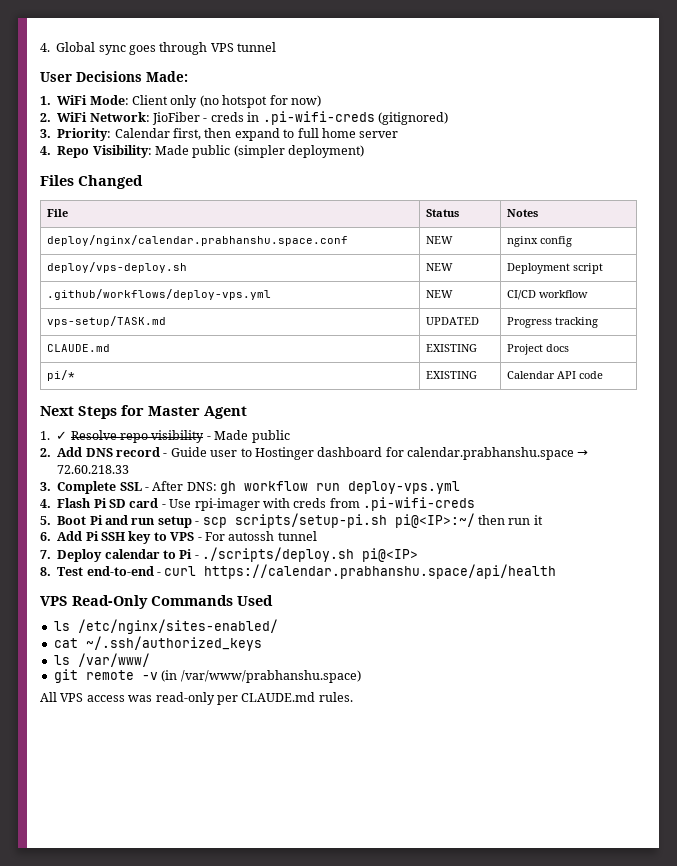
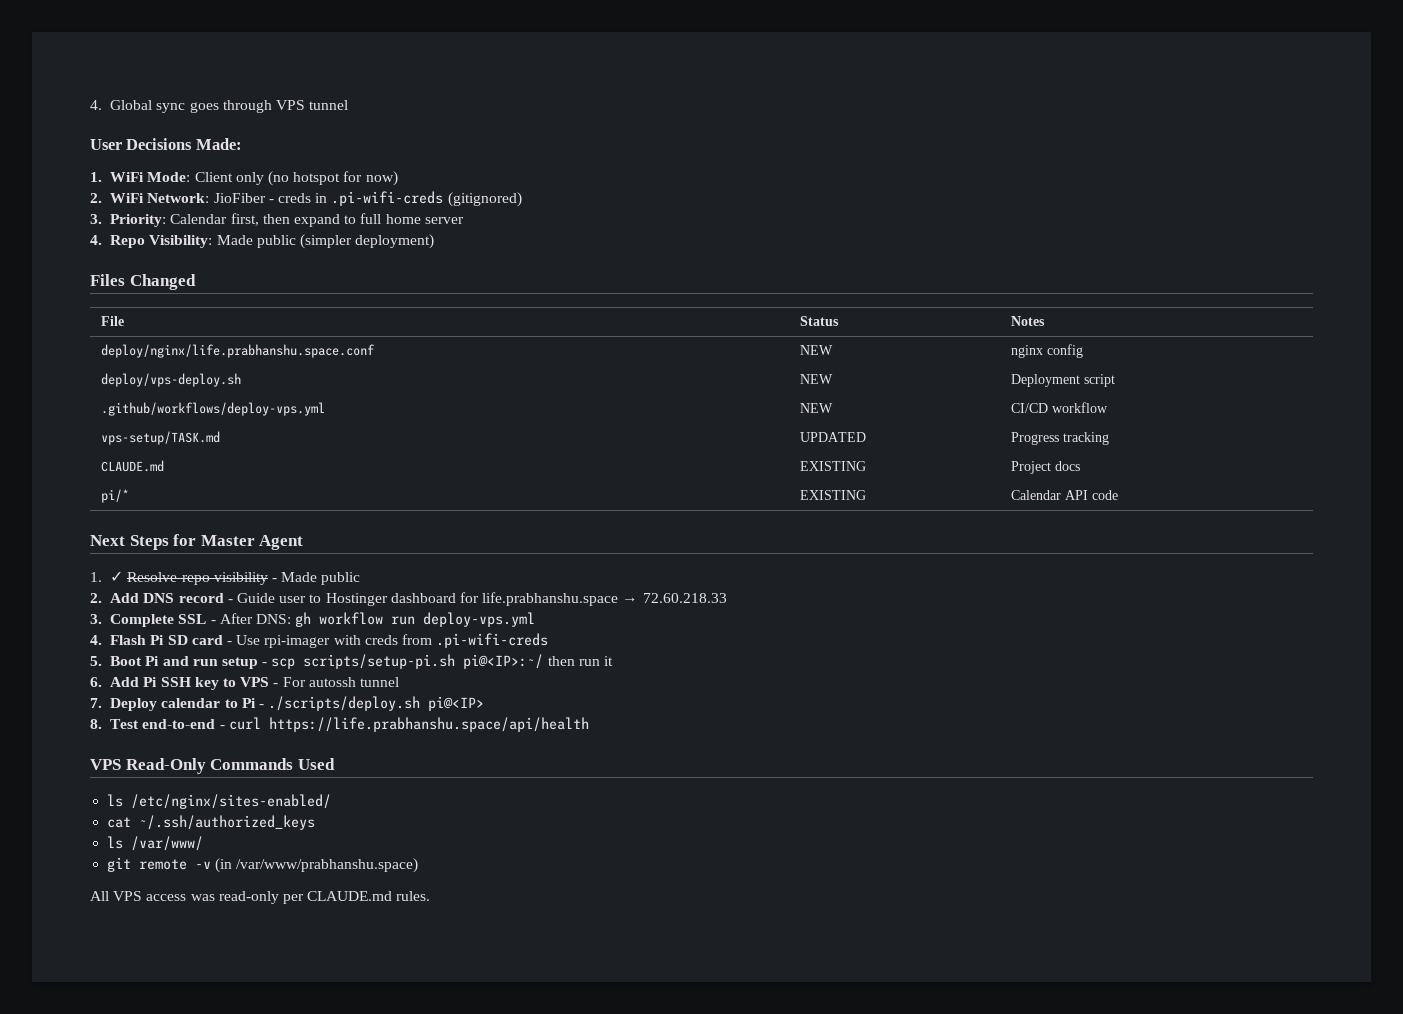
[46,235,348,246] deploy/nginx/calendar.prabhanshu.space.conf -> [101,344,376,358] deploy/nginx/life.prabhanshu.space.conf
[407,447,574,460] calendar.prabhanshu.space -> [482,592,619,606] life.prabhanshu.space
[204,564,557,579] https://calendar.prabhanshu.space/api/health -> [268,717,589,732] https://life.prabhanshu.space/api/health

